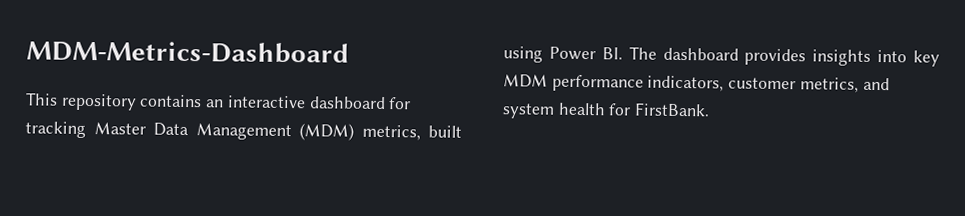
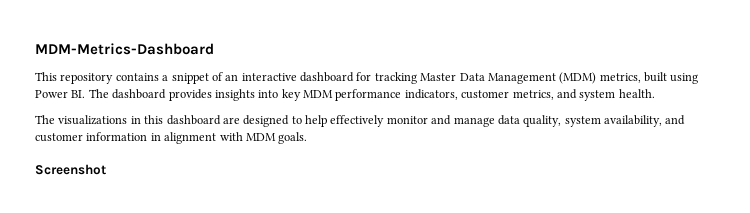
(203, 101) none -> [162,72,223,84] a snippet of
[557,102,711,117] health for FirstBank. -> [618,89,655,98] [35,115,686,127] [35,132,308,144] [35,164,106,175] health. // The visualizations in this dashboard are designed to help effectively monitor and manage data quality, system availability, and customer information in alignment with MDM goals. // Screenshot

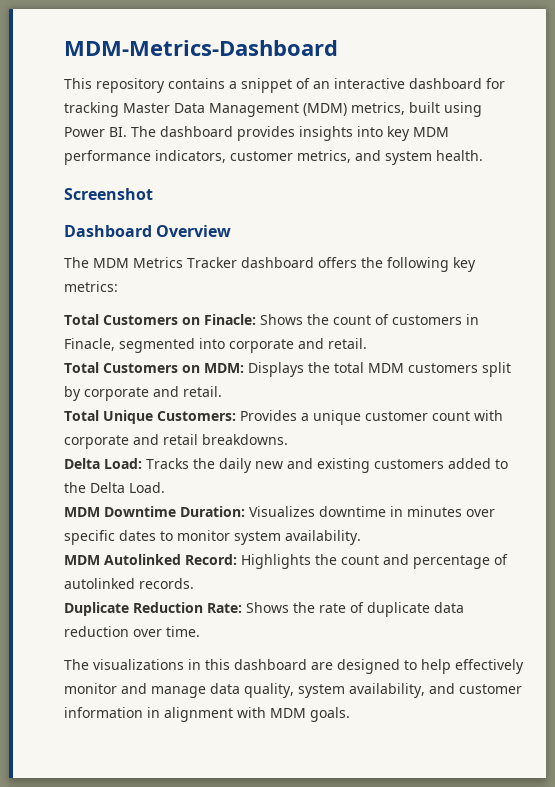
(655, 93) none -> [64,188,153,200] [64,225,232,237] [64,257,476,272] [64,281,118,292] [64,314,479,325] [64,338,367,353] [64,362,511,377] [64,386,222,401] [64,410,503,425] [64,434,288,449] [64,458,508,473] [64,482,165,493] [64,506,495,517] [64,530,361,545] [64,554,508,569] [64,578,194,589] [64,602,464,617] [64,626,200,637] // Screenshot // Dashboard Overview // The MDM Metrics Tracker dashboard offers the following key metrics: // Total Customers on Finacle: Shows the count of customers in Finacle, segmented into corporate and retail. // Total Customers on MDM: Displays the total MDM customers split by corporate and retail. // Total Unique Customers: Provides a unique customer count with corporate and retail breakdowns. // Delta Load: Tracks the daily new and existing customers added to the Delta Load. // MDM Downtime Duration: Visualizes downtime in minutes over specific dates to monitor system availability. // MDM Autolinked Record: Highlights the count and percentage of autolinked records. // Duplicate Reduction Rate: Shows the rate of duplicate data reduction over time.
[35,164,106,175] // Screenshot -> (350, 714) none

